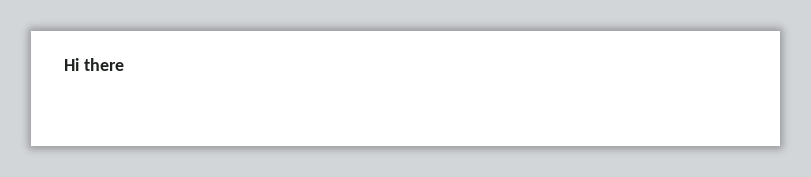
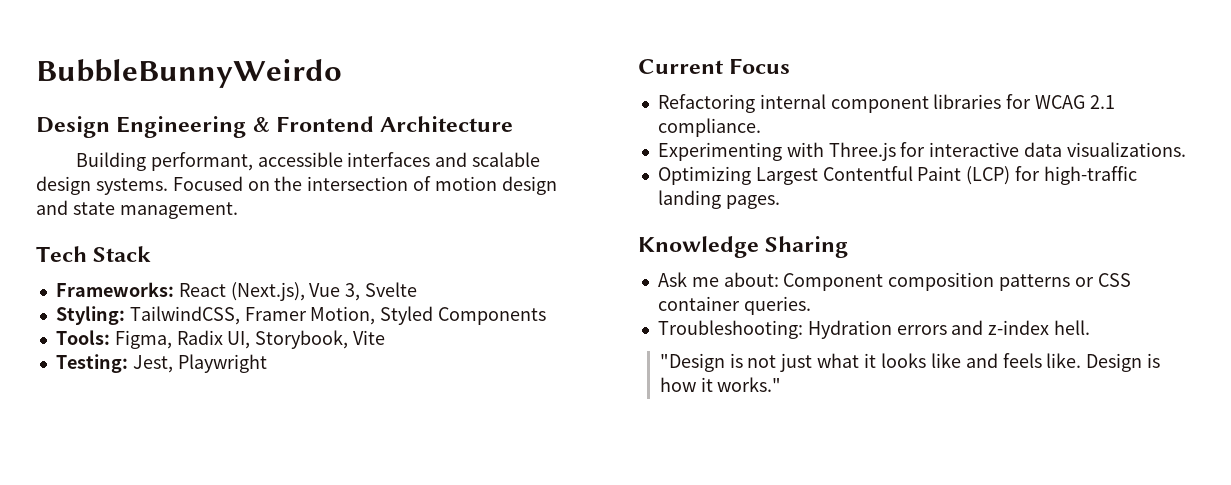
[64,58,124,71] Hi there -> [36,59,342,88] [36,116,514,138] [75,152,541,171] [36,176,557,195] [36,200,238,219] [36,246,152,262] [55,282,418,301] [55,306,547,325] [55,330,386,349] [55,354,267,373] [638,58,791,74] [657,94,1115,113] [657,118,761,137] [657,142,1186,161] [657,166,1137,185] [657,190,780,209] [638,236,849,258] [657,272,1131,291] [657,296,811,315] [657,320,1091,339] [659,353,1161,372] [659,377,782,392] BubbleBunnyWeirdo // Design Engineering & Frontend Architecture // Building performant, accessible interfaces and scalable design systems. Focused on the intersection of motion design and state management. // Tech Stack // Frameworks: React (Next.js), Vue 3, Svelte // Styling: TailwindCSS, Framer Motion, Styled Components // Tools: Figma, Radix UI, Storybook, Vite // Testing: Jest, Playwright // Current Focus // Refactoring internal component libraries for WCAG 2.1 compliance. // Experimenting with Three.js for interactive data visualizations. // Optimizing Largest Contentful Paint (LCP) for high-traffic landing pages. // Knowledge Sharing // Ask me about: Component composition patterns or CSS container queries. // Troubleshooting: Hydration errors and z-index hell. // "Design is not just what it looks like and feels like. Design is how it works."

